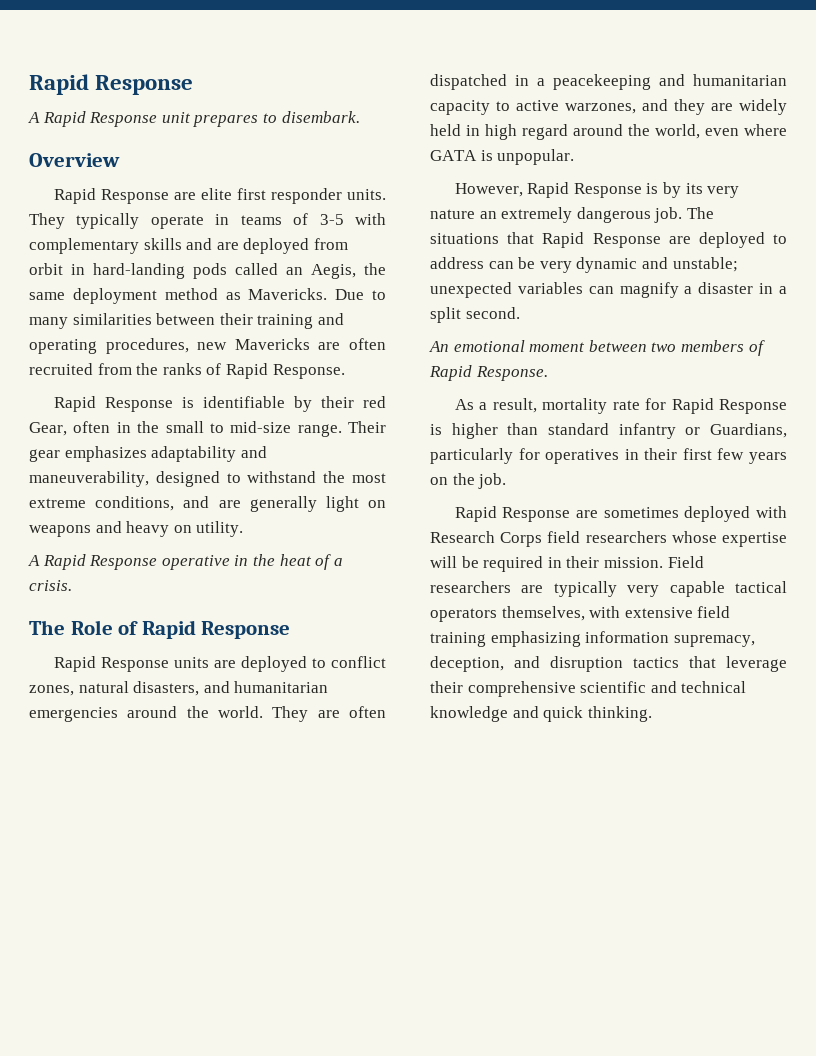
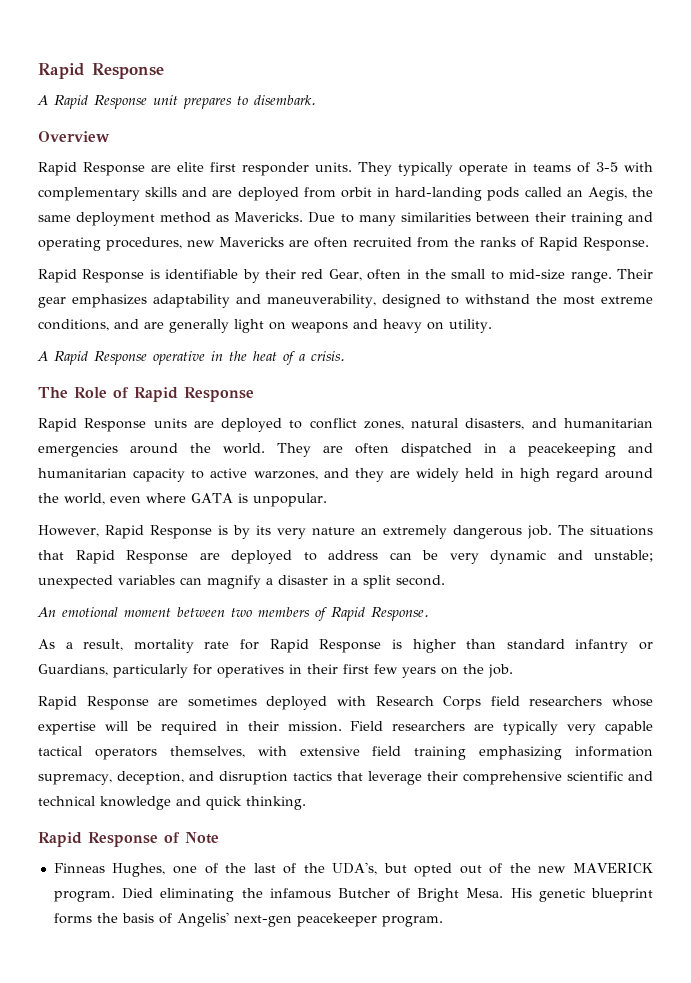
(652, 714) none -> [38,832,219,847] [53,862,654,877] [53,888,653,902] [53,912,443,927] // Rapid Response of Note // Finneas Hughes, one of the last of the UDA's, but opted out of the new MAVERICK program. Died eliminating the infamous Butcher of Bright Mesa. His genetic blueprint forms the basis of Angelis' next-gen peacekeeper program.

